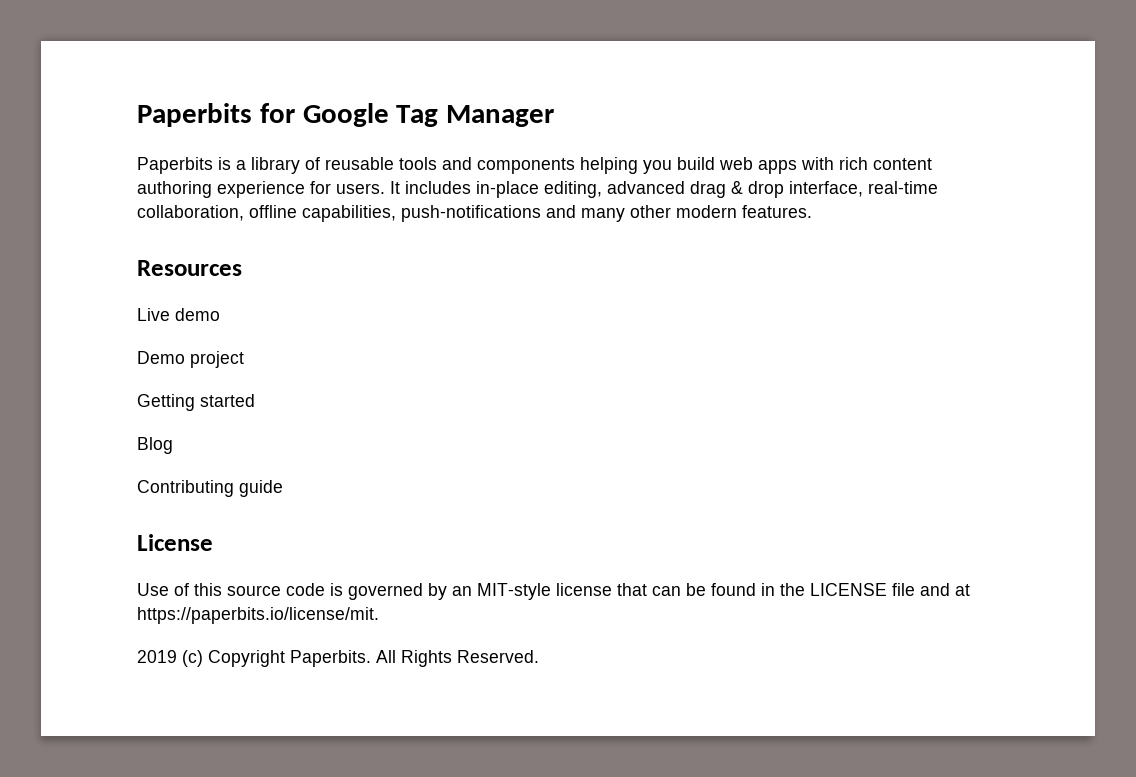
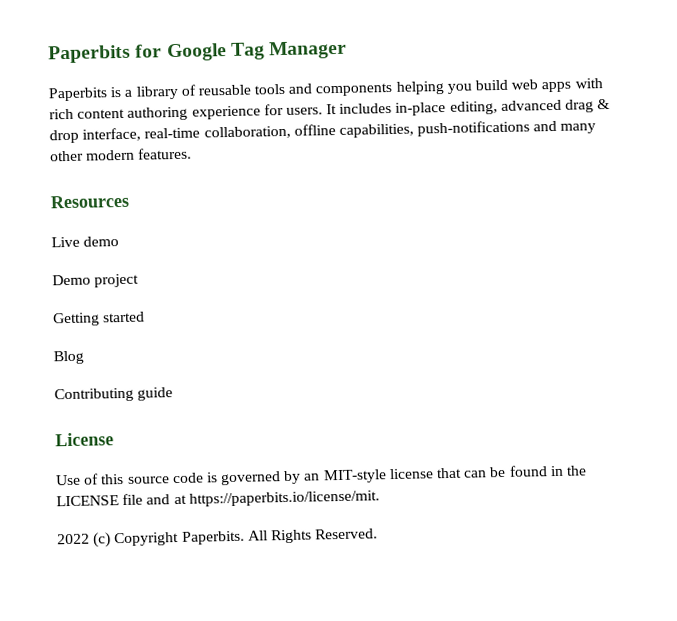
[137,650,177,663] 2019 -> [57,533,90,545] 2022

